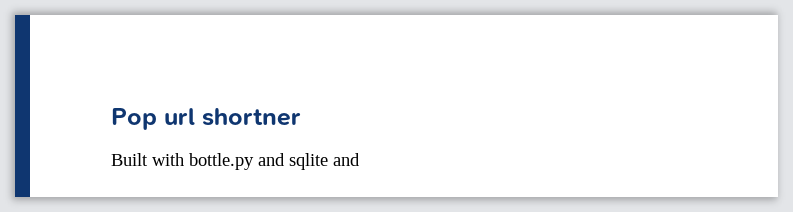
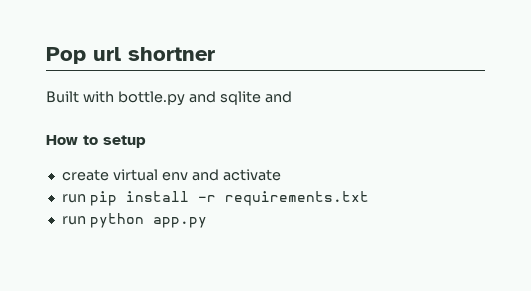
(360, 159) none -> [46,135,146,148] [61,169,281,181] [61,191,369,206] [61,213,207,228] // How to setup // create virtual env and activate // run pip install -r requirements.txt // run python app.py

